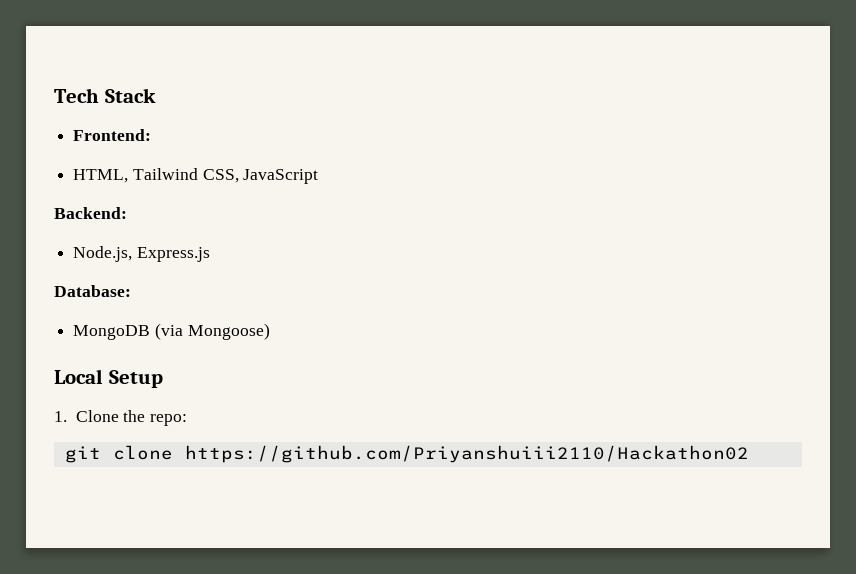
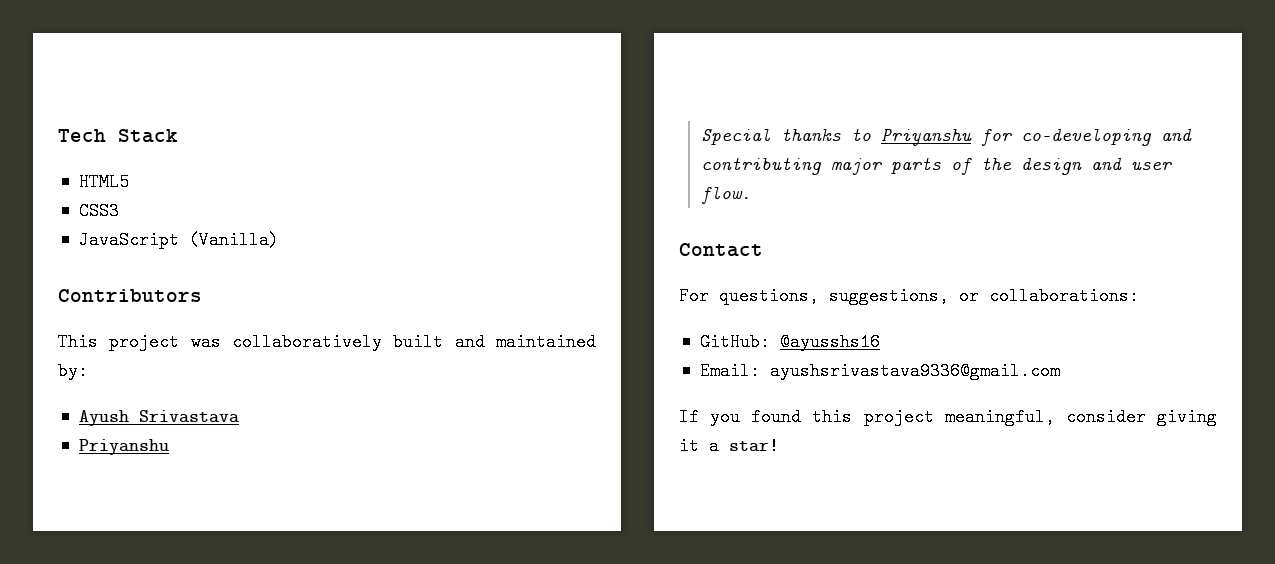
[73,129,152,141] [73,168,319,184] [54,207,127,219] [73,246,210,262] [54,285,131,297] [73,323,270,340] [54,369,163,388] [54,410,188,426] [64,445,749,463] Frontend: // HTML, Tailwind CSS, JavaScript // Backend: // Node.js, Express.js // Database: // MongoDB (via Mongoose) // Local Setup // 1. Clone the repo: // git clone https://github.com/Priyanshuiii2110/Hackathon02 -> [78,173,129,191] [78,202,119,220] [78,231,279,249] [58,289,202,302] [58,333,596,351] [58,362,88,380] [78,410,239,426] [78,439,169,455] [700,128,1192,146] [700,157,1172,175] [700,186,751,204] [679,243,763,257] [679,287,1139,305] [699,333,880,351] [699,362,1060,380] [679,408,1217,426] [679,437,779,455] HTML5 // CSS3 // JavaScript (Vanilla) // Contributors // This project was collaboratively built and maintained by: // Ayush Srivastava // Priyanshu // Special thanks to Priyanshu for co-developing and contributing major parts of the design and user flow. // Contact // For questions, suggestions, or collaborations: // GitHub: @ayusshs16 // Email: ayushsrivastava9336@gmail.com // If you found this project meaningful, consider giving it a star!

